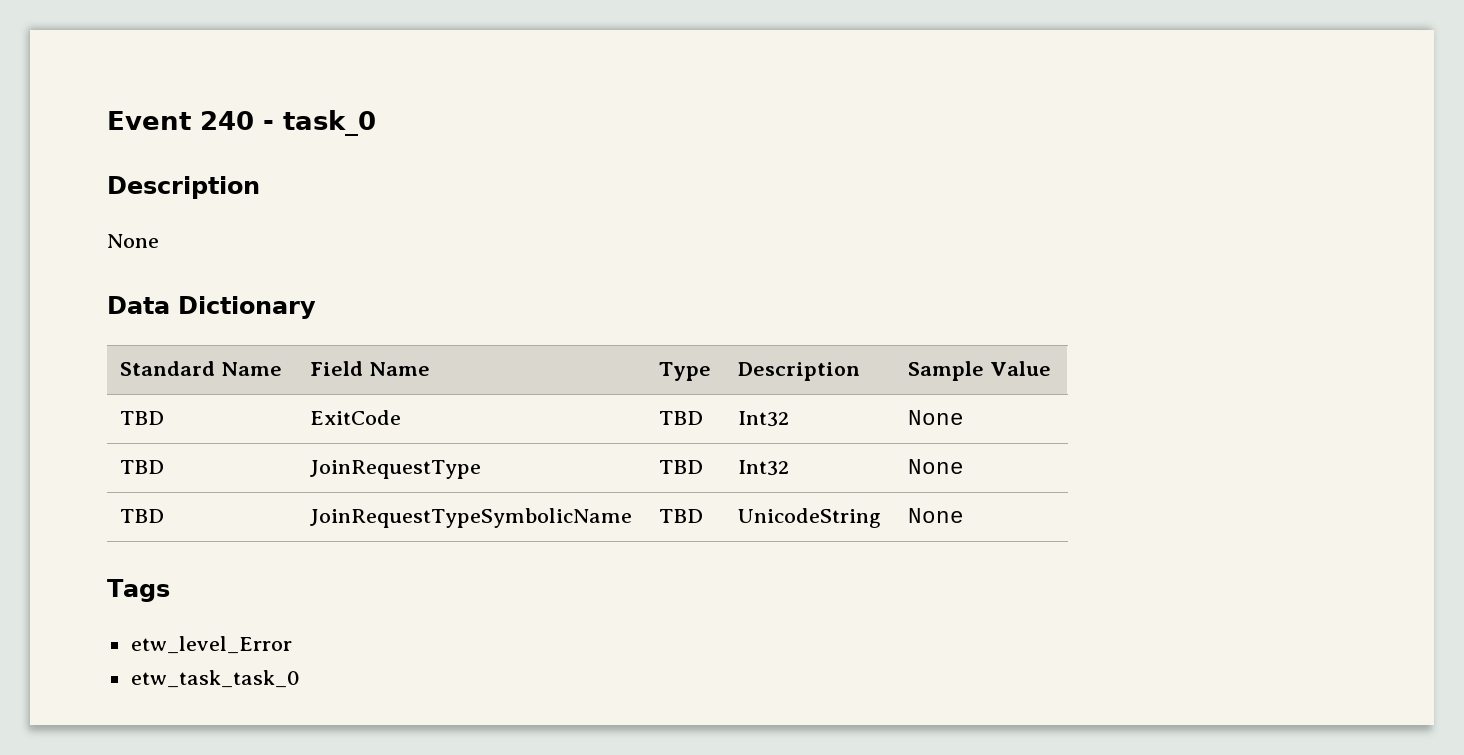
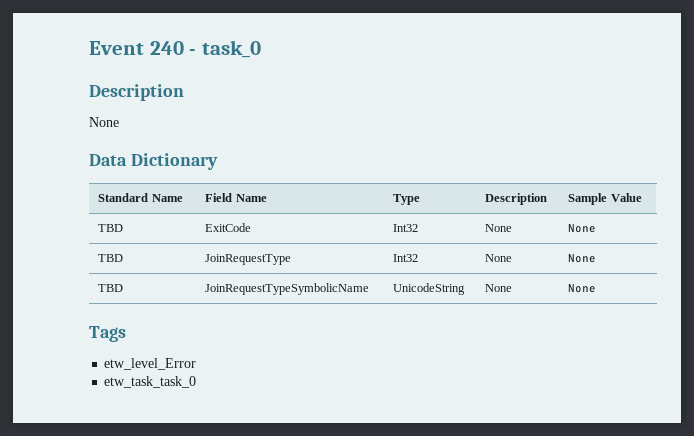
[659,411,704,425] [738,411,790,427] TBD | Int32 -> [393,224,419,232] [485,224,513,232] Int32 | None
[659,460,704,474] [738,460,790,476] TBD | Int32 -> [393,254,419,262] [485,254,513,262] Int32 | None
[659,509,704,523] [738,508,882,528] TBD | UnicodeString -> [393,283,466,295] [485,284,513,292] UnicodeString | None

